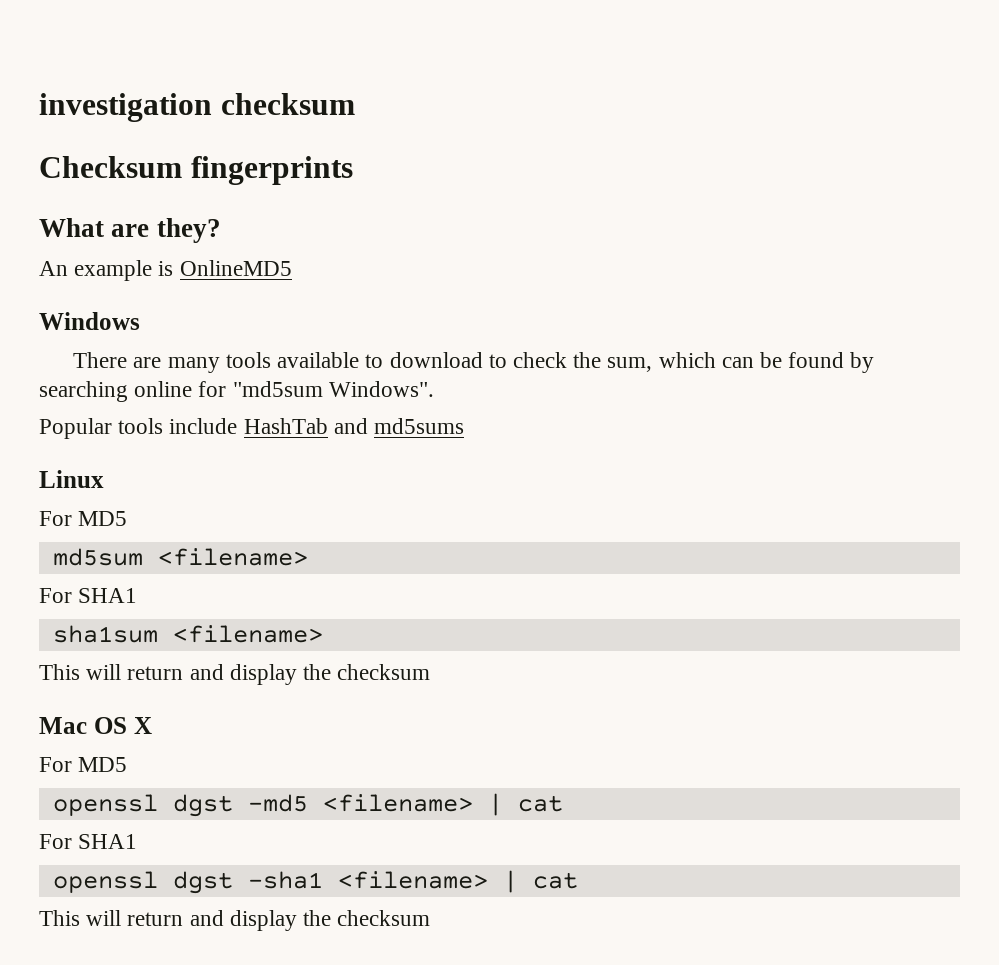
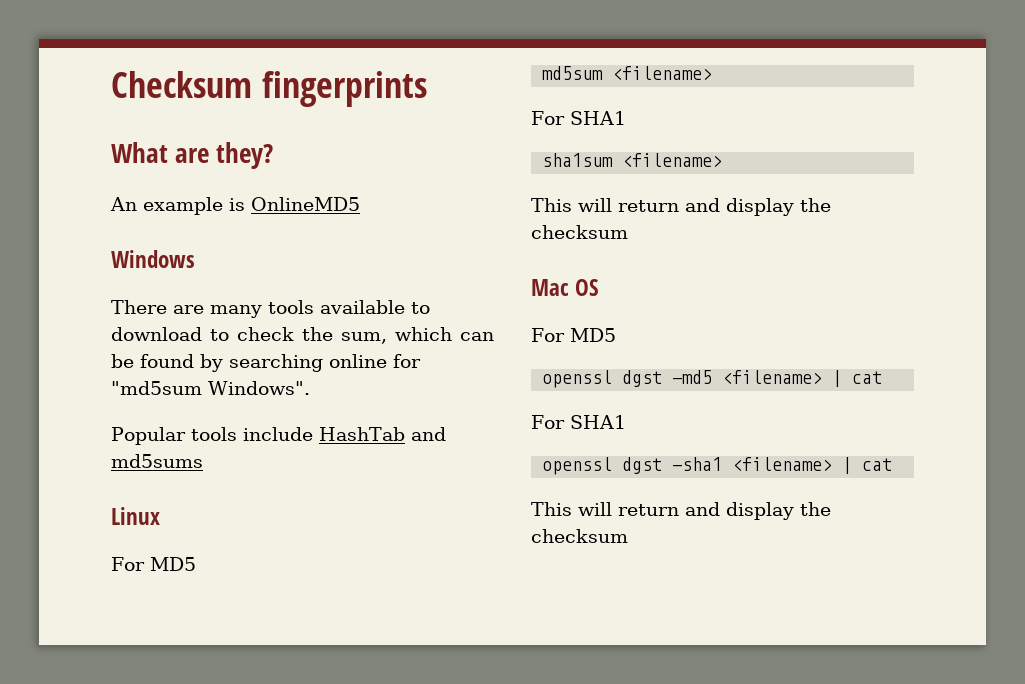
[39,93,355,122] investigation checksum // -> (111, 84) none
[133,717,152,734] X -> (600, 287) none

